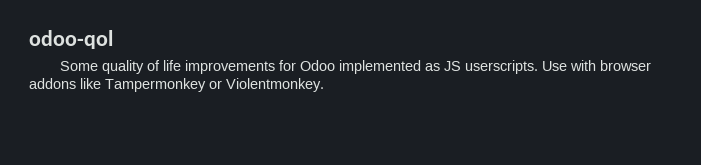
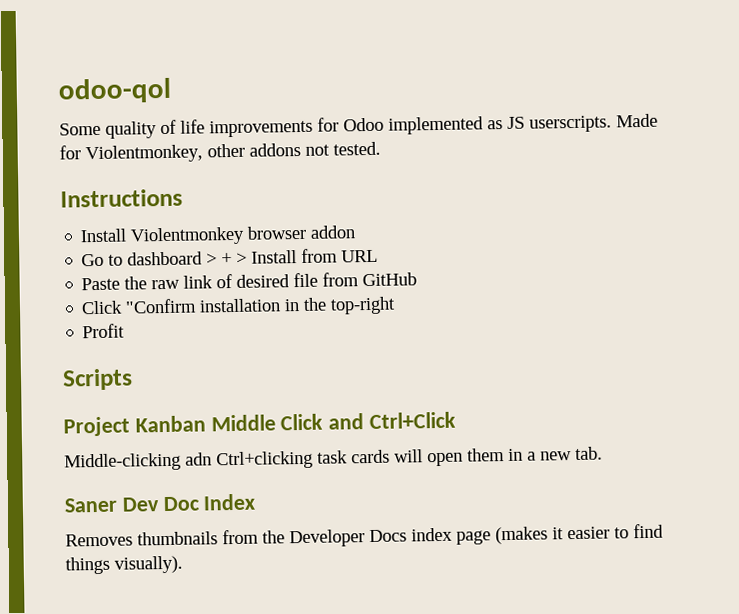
[542,60,652,71] [29,78,324,92] Use with browser addons like Tampermonkey or Violentmonkey. -> [616,113,658,128] [59,141,381,164] [60,188,183,208] [80,225,356,246] [81,248,379,267] [81,272,418,291] [81,296,397,315] [82,323,126,339] [62,368,133,391] [63,411,457,437] [64,446,603,472] [64,493,256,513] [65,523,664,548] [65,555,183,575] Made for Violentmonkey, other addons not tested. // Instructions // Install Violentmonkey browser addon // Go to dashboard > + > Install from URL // Paste the raw link of desired file from GitHub // Click "Confirm installation in the top-right // Profit // Scripts // Project Kanban Middle Click and Ctrl+Click // Middle-clicking adn Ctrl+clicking task cards will open them in a new tab. // Saner Dev Doc Index // Removes thumbnails from the Developer Docs index page (makes it easier to find things visually).

